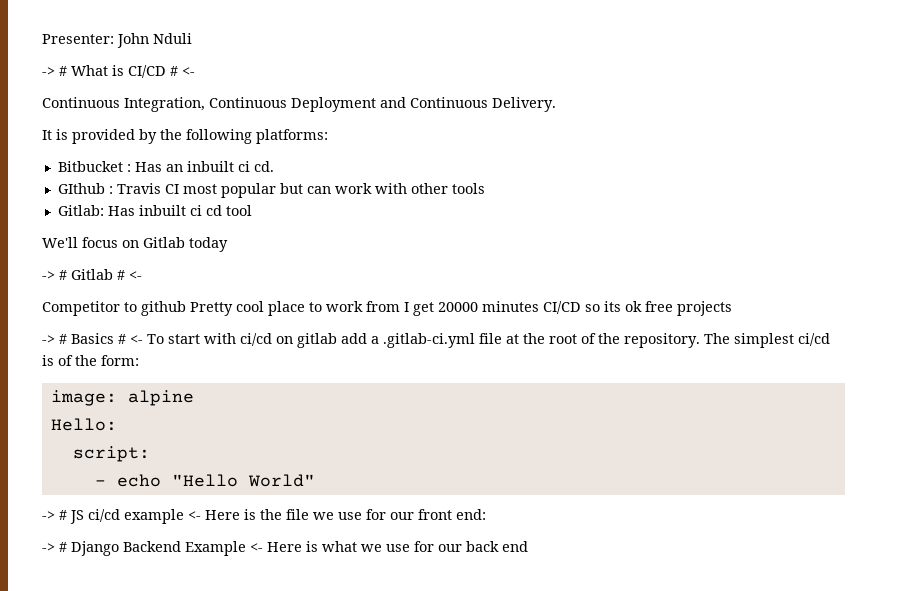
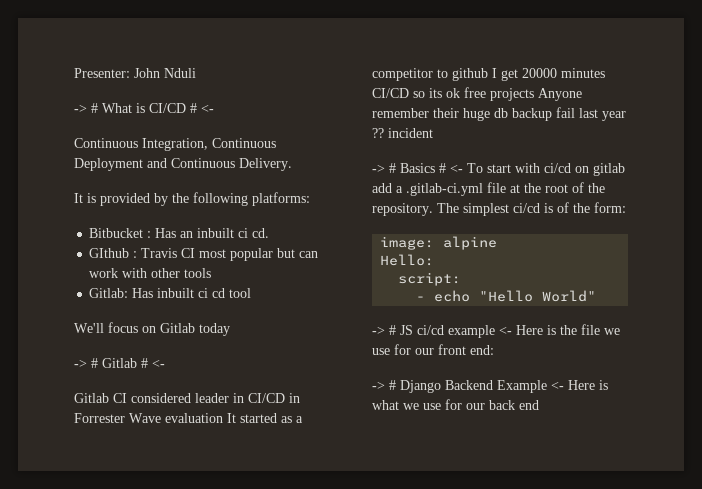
[42,301,400,316] Competitor to github Pretty cool place to work from -> [74,393,300,403] [74,413,303,423] [372,68,488,81] Gitlab CI considered leader in CI/CD in Forrester Wave evaluation It started as a competitor to github
(732, 308) none -> [538,88,582,101] [372,107,626,121] [372,128,433,138] Anyone remember their huge db backup fail last year ?? incident

